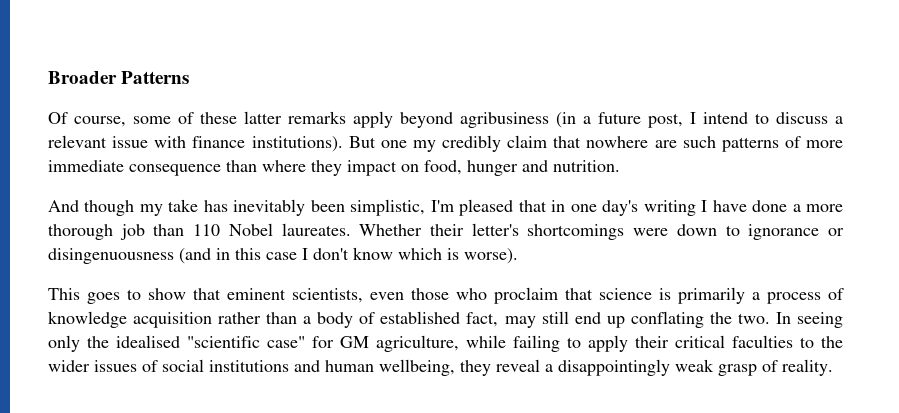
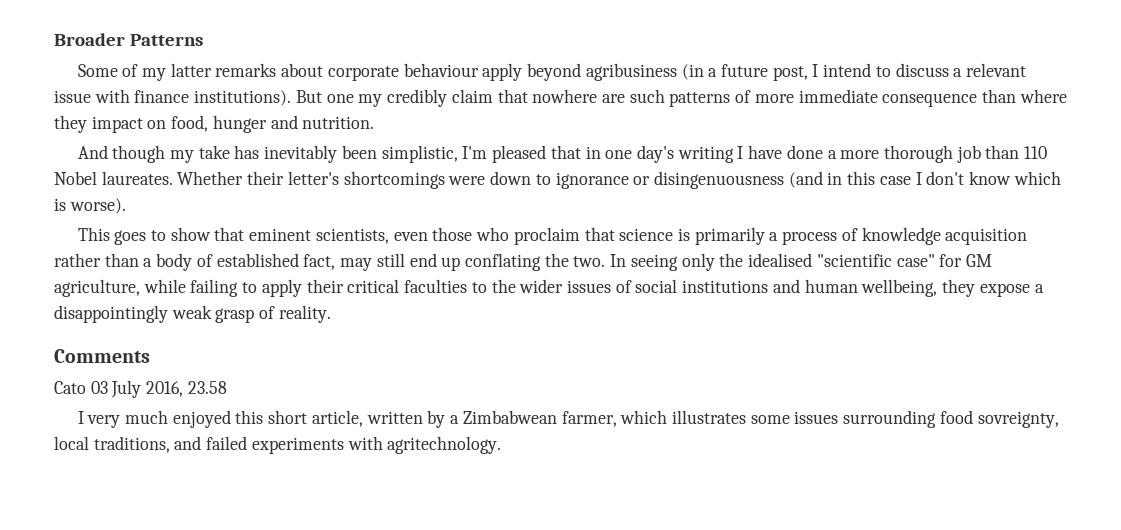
[48,111,346,127] Of course, some of these latter remarks -> [77,63,479,81] Some of my latter remarks about corporate behaviour
[496,359,540,372] reveal -> [979,283,1030,297] expose
(833, 367) none -> [54,349,150,363] [54,380,227,398] [77,410,1059,428] [54,436,502,454] // Comments // Cato 03 July 2016, 23.58 // I very much enjoyed this short article, written by a Zimbabwean farmer, which illustrates some issues surrounding food sovreignty, local traditions, and failed experiments with agritechnology.

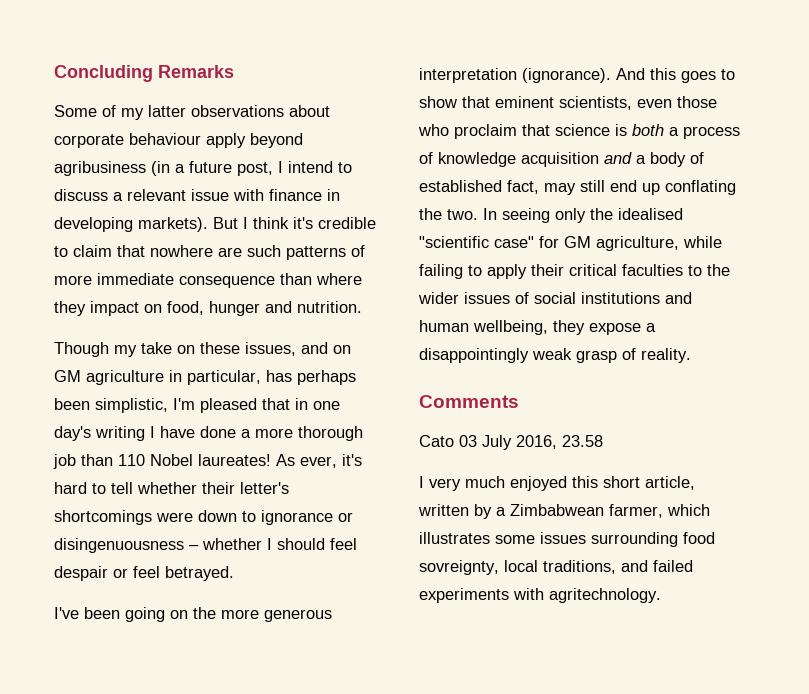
[54,33,203,46] Broader Patterns -> [54,65,234,82] Concluding Remarks
[215,63,277,77] remarks -> [191,105,284,117] observations
[194,89,448,107] institutions). But one my credibly -> [327,189,340,201] [54,217,376,232] [54,246,68,257] in developing markets). But I think it's credible to
[77,145,338,163] And though my take has inevitably -> [54,342,351,357] [54,370,356,385] Though my take on these issues, and on GM agriculture in particular, has perhaps
[101,171,244,185] laureates. Whether -> [198,454,362,468] [54,482,197,494] laureates! As ever, it's hard to tell whether
[788,171,1061,188] [54,198,126,214] [77,227,110,241] (and in this case I don't know which is worse). // This -> [189,538,357,550] [54,566,234,581] [54,607,332,622] [419,68,676,83] – whether I should feel despair or feel betrayed. // I've been going on the more generous interpretation (ignorance). And this
[694,227,765,245] primarily -> [632,124,664,136] both
[54,253,139,267] rather than -> [604,152,632,164] and

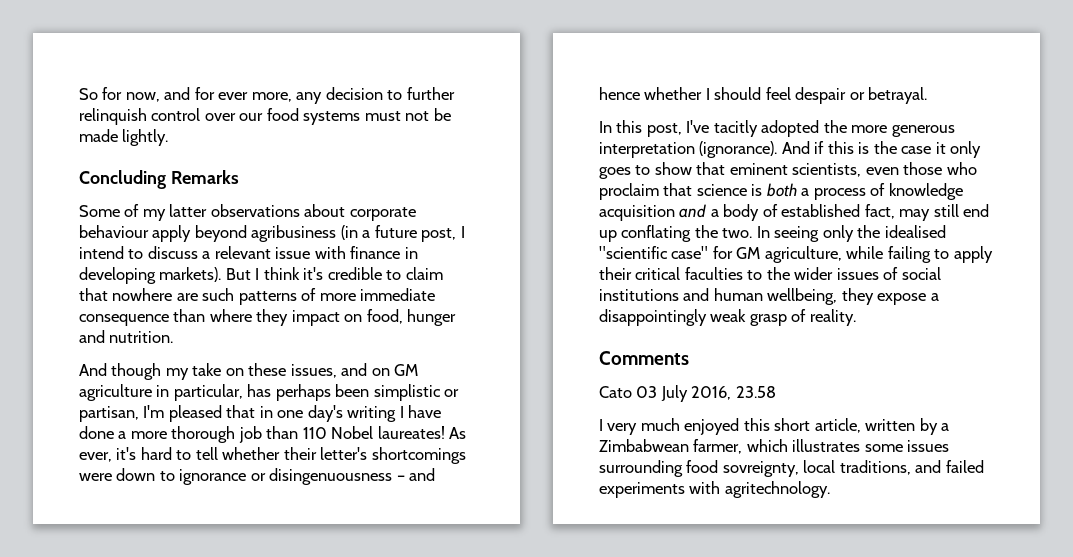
(54, 73) none -> [79,87,455,104] [79,108,451,125] [79,129,169,146] So for now, and for ever more, any decision to further relinquish control over our food systems must not be made lightly. //
[54,342,109,357] Though -> [79,363,162,380] And though
[95,398,168,413] simplistic, -> [373,384,460,401] [79,406,139,422] simplistic or partisan,
(199, 547) none -> [409,468,436,481] [599,87,640,100] and hence
[133,566,234,581] [54,607,188,622] feel betrayed. // I've been going on -> [868,87,928,104] [599,120,820,137] betrayal. // In this post, I've tacitly adopted
[650,68,676,80] this -> [814,141,982,158] if this is the case it only

